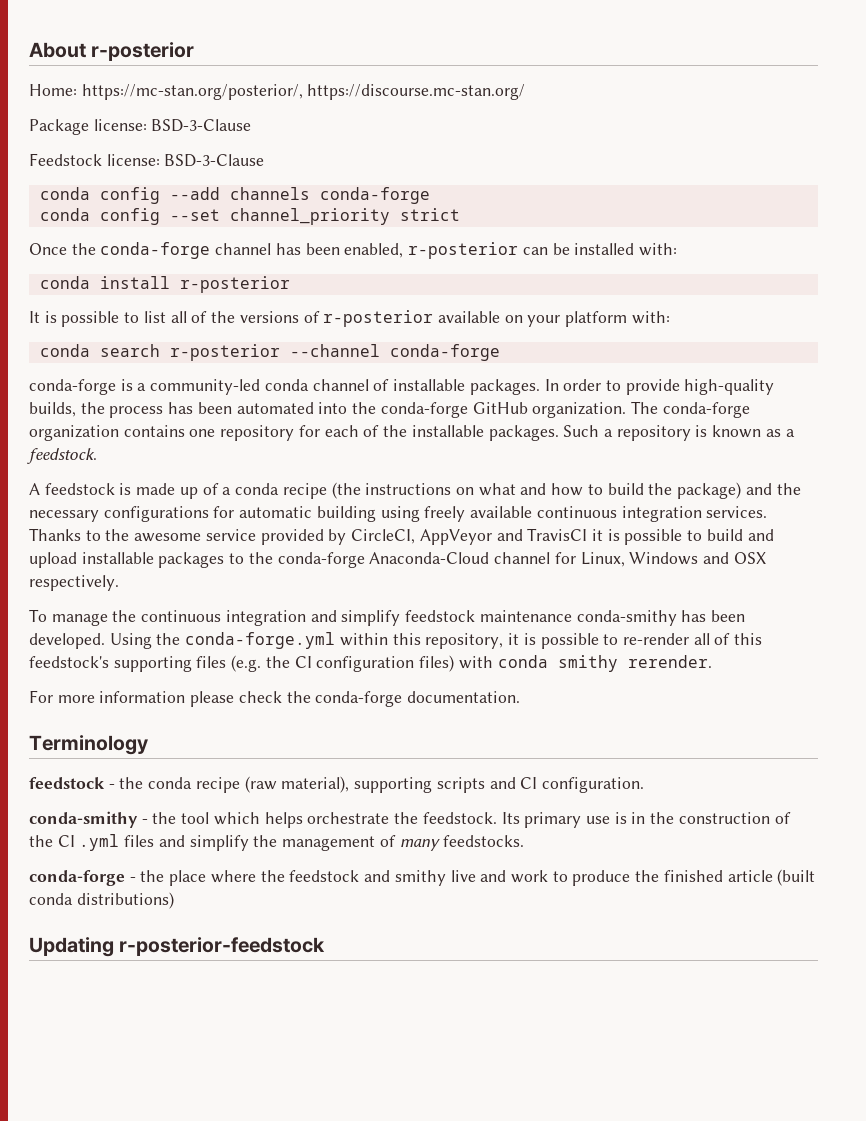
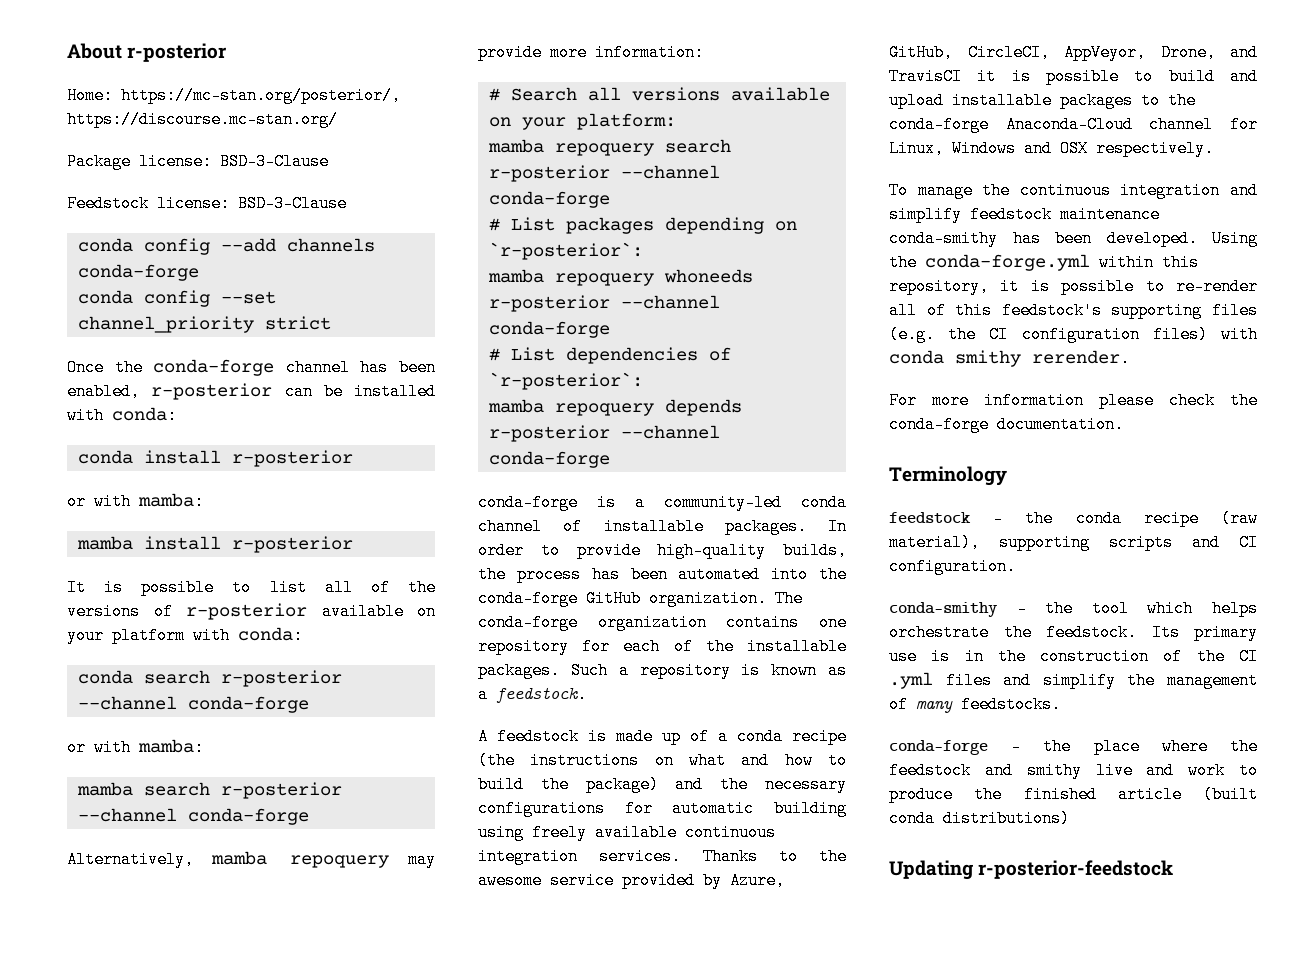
[638,243,677,256] with: -> [67,407,177,424] with conda:
(290, 284) none -> [67,493,204,510] [76,536,353,553] // or with mamba: // mamba install r-posterior
[631,311,670,324] with: -> [193,627,303,644] with conda:
(500, 352) none -> [67,739,204,756] [76,782,342,799] [77,808,309,825] [67,851,436,868] [478,44,704,61] [488,87,830,101] [488,113,676,130] [487,139,731,156] [488,165,720,182] [488,191,610,208] [488,217,797,234] [488,242,643,260] [487,269,753,286] [488,295,720,312] [488,321,610,338] [488,347,731,364] [488,372,643,390] [487,399,742,416] [488,425,720,442] [488,451,610,468] // or with mamba: // mamba search r-posterior --channel conda-forge // Alternatively, mamba repoquery may provide more information: // # Search all versions available on your platform: // mamba repoquery search r-posterior --channel conda-forge // # List packages depending on `r-posterior`: // mamba repoquery whoneeds r-posterior --channel conda-forge // # List dependencies of `r-posterior`: // mamba repoquery depends r-posterior --channel conda-forge
[351,529,492,545] CircleCI, AppVeyor -> [730,872,785,889] [889,44,1216,61] Azure, GitHub, CircleCI, AppVeyor, Drone,

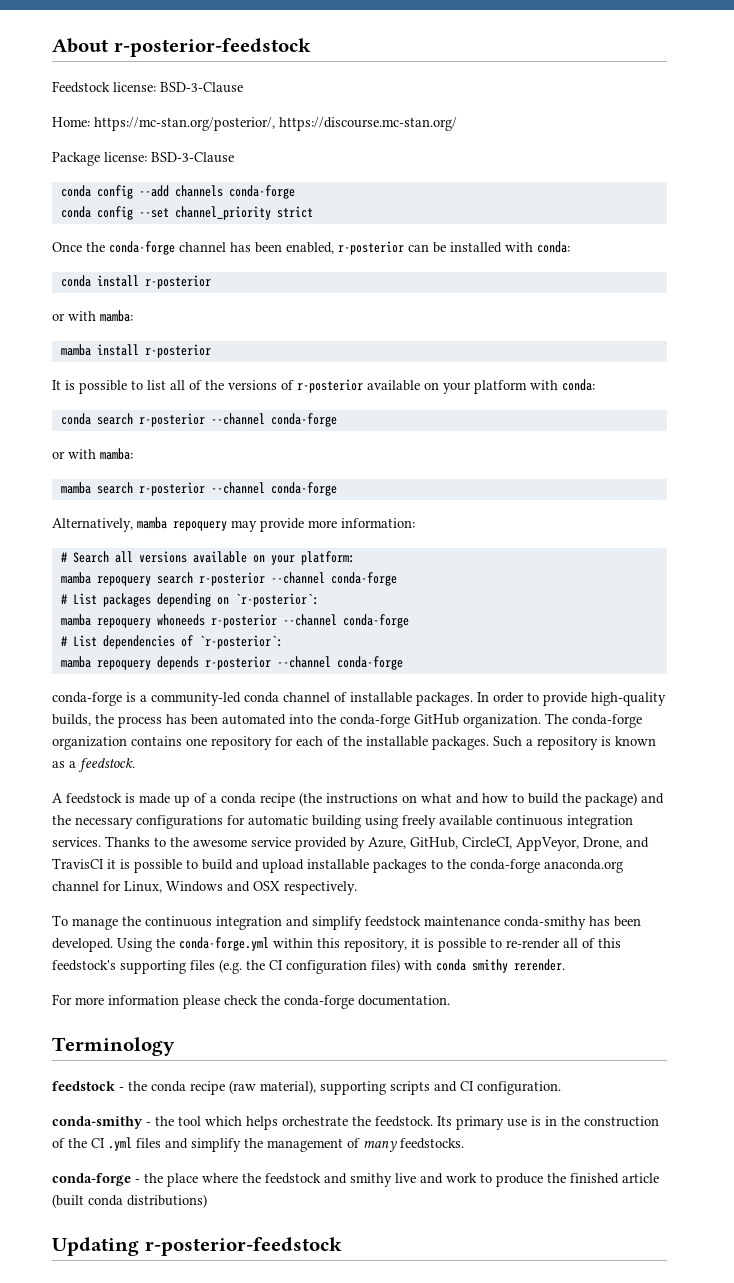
[127,43,227,62] r-posterior -> [113,38,311,57] [52,81,243,93] r-posterior-feedstock // Feedstock license: BSD-3-Clause
[67,195,347,212] // Feedstock license: BSD-3-Clause -> (234, 157) none
[1005,116,1133,133] Anaconda-Cloud -> [544,859,623,873] anaconda.org

